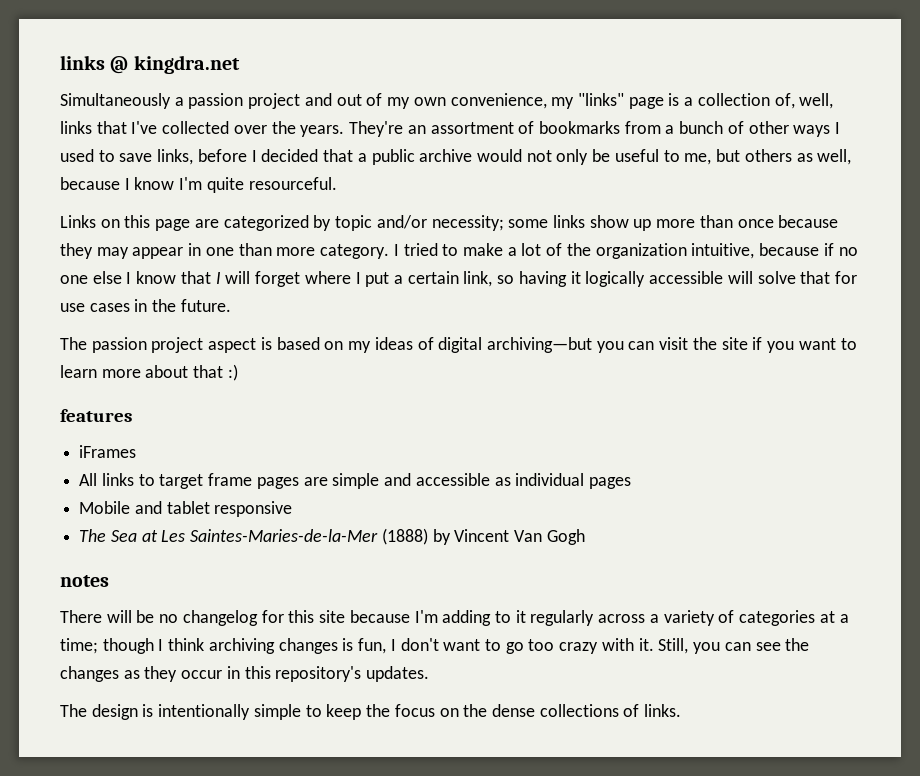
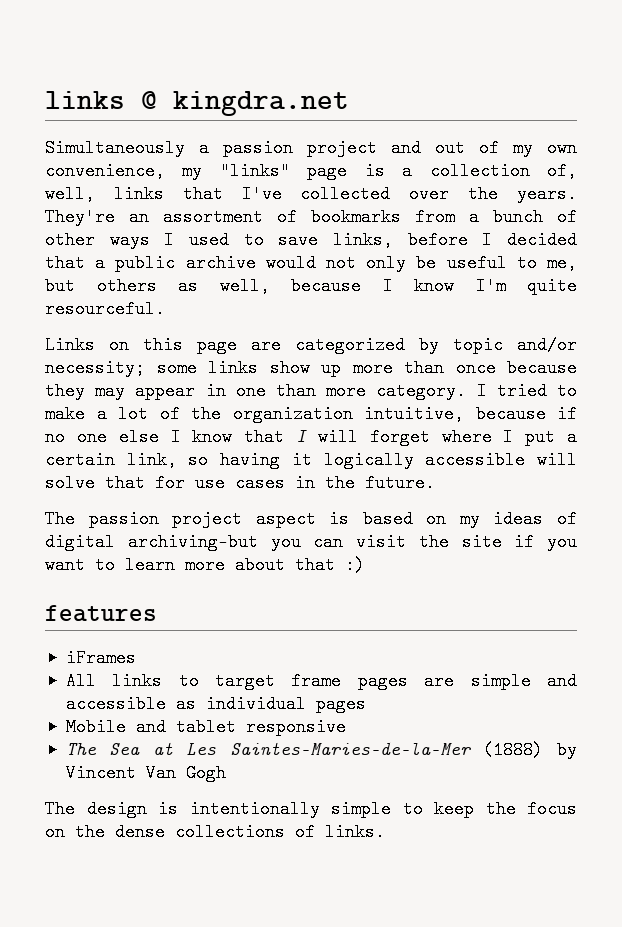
[60,575,109,587] [60,610,849,626] [60,638,810,654] [60,666,430,682] // notes // There will be no changelog for this site because I'm adding to it regularly across a variety of categories at a time; though I think archiving changes is fun, I don't want to go too crazy with it. Still, you can see the changes as they occur in this repository's updates. -> (226, 773) none

